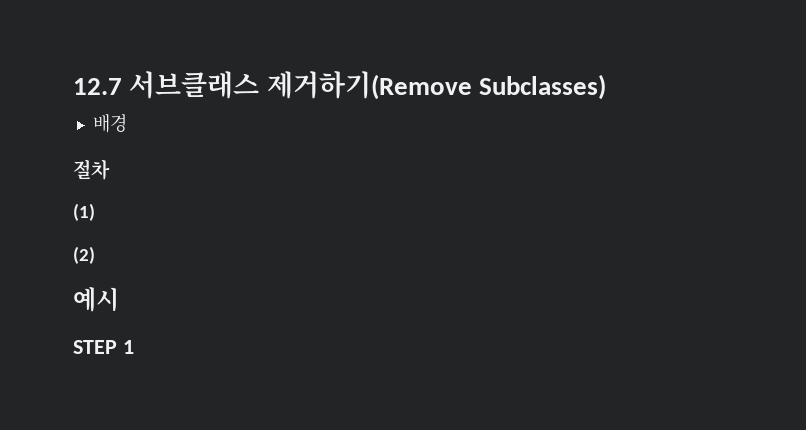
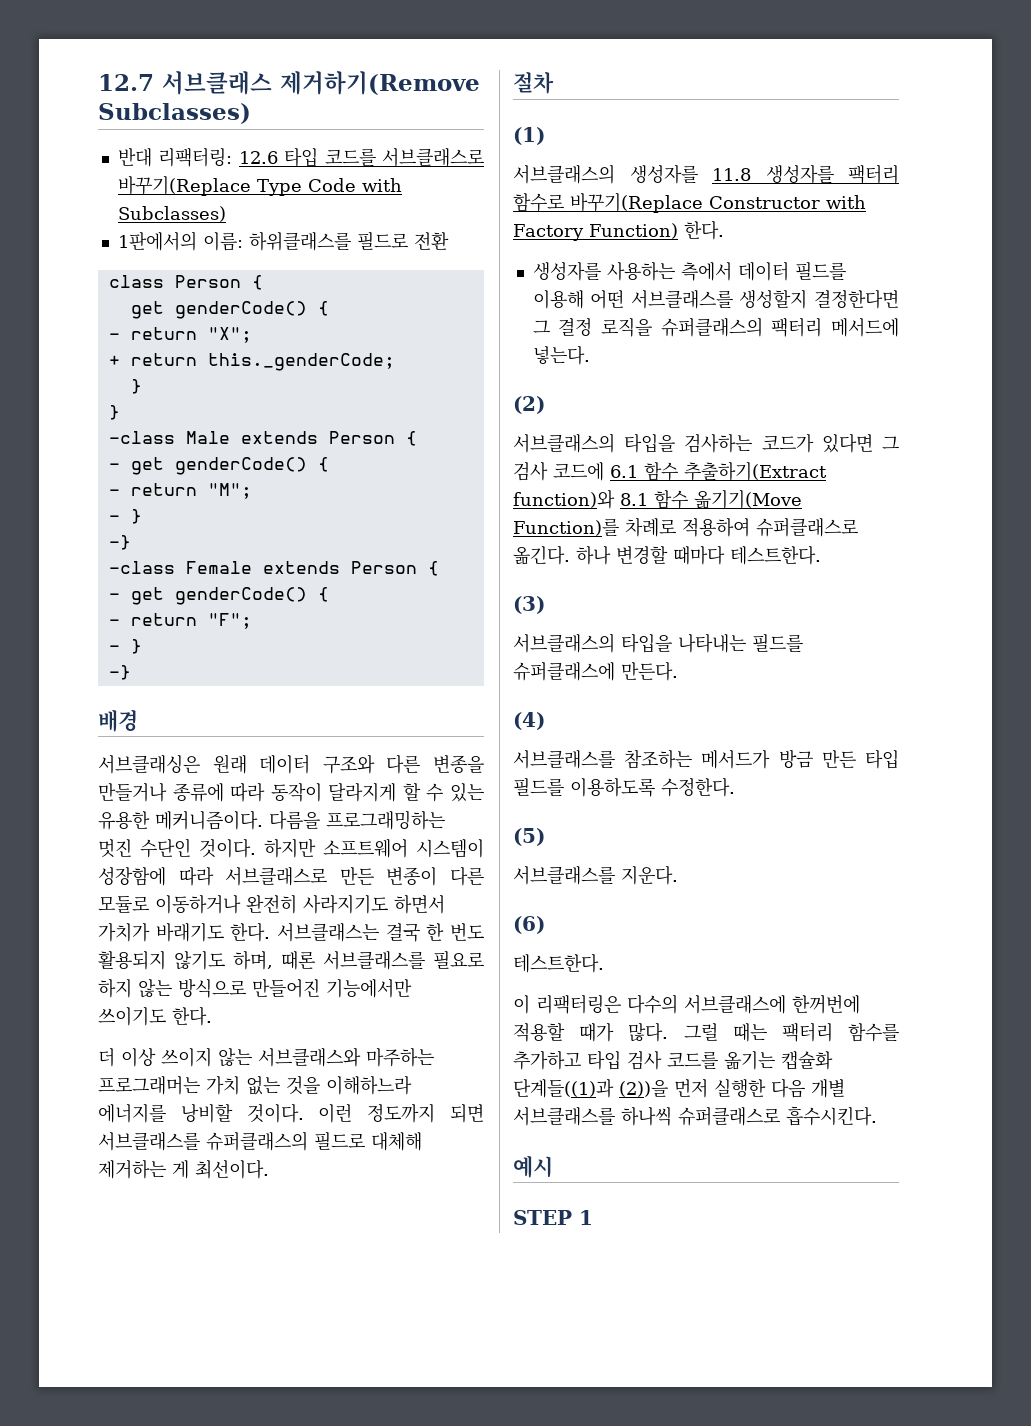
[92,114,127,133] [73,159,110,180] [73,203,95,221] [73,246,95,264] 배경 // 절차 // (1) // (2) -> [117,147,484,167] [117,176,402,196] [117,206,226,222] [117,231,449,251] [108,275,263,290] [130,301,329,319] [108,327,252,343] [108,353,395,371] [130,379,142,394] [108,405,120,420] [108,431,417,446] [108,457,329,475] [108,483,252,499] [108,509,142,524] [108,535,131,550] [108,561,439,576] [108,587,329,605] [108,613,252,629] [108,639,142,654] [108,665,131,680] [98,709,138,732] [98,754,484,774] [98,782,484,802] [98,810,445,830] [98,838,484,858] [98,866,484,886] [98,894,445,914] [98,922,485,942] [98,950,484,970] [98,978,412,998] [98,1006,212,1026] [98,1047,434,1067] [98,1075,412,1095] [98,1103,485,1123] [98,1131,422,1151] [98,1159,269,1179] [513,72,554,94] [513,127,545,145] [513,164,899,184] [513,193,866,213] [513,220,724,241] [532,261,846,281] [532,289,899,309] [532,317,899,337] [532,345,590,365] [513,396,545,414] [513,433,899,453] [513,462,827,481] [513,489,802,509] [513,517,858,537] [513,545,821,565] [513,596,545,614] [513,633,803,653] [513,661,678,681] [513,712,545,730] [513,749,899,769] [513,777,735,797] [513,828,545,846] [513,865,678,885] [513,916,545,934] [513,953,604,973] [513,994,860,1014] [513,1022,899,1042] [513,1050,833,1070] [513,1078,845,1098] [513,1106,877,1126] 반대 리팩터링: 12.6 타입 코드를 서브클래스로 바꾸기(Replace Type Code with Subclasses) // 1판에서의 이름: 하위클래스를 필드로 전환 // class Person { // get genderCode() { // - return "X"; // + return this._genderCode; // } // } // -class Male extends Person { // - get genderCode() { // - return "M"; // - } // -} // -class Female extends Person { // - get genderCode() { // - return "F"; // - } // -} // 배경 // 서브클래싱은 원래 데이터 구조와 다른 변종을 만들거나 종류에 따라 동작이 달라지게 할 수 있는 유용한 메커니즘이다. 다름을 프로그래밍하는 멋진 수단인 것이다. 하지만 소프트웨어 시스템이 성장함에 따라 서브클래스로 만든 변종이 다른 모듈로 이동하거나 완전히 사라지기도 하면서 가치가 바래기도 한다. 서브클래스는 결국 한 번도 활용되지 않기도 하며, 때론 서브클래스를 필요로 하지 않는 방식으로 만들어진 기능에서만 쓰이기도 한다. // 더 이상 쓰이지 않는 서브클래스와 마주하는 프로그래머는 가치 없는 것을 이해하느라 에너지를 낭비할 것이다. 이런 정도까지 되면 서브클래스를 슈퍼클래스의 필드로 대체해 제거하는 게 최선이다. // 절차 // (1) // 서브클래스의 생성자를 11.8 생성자를 팩터리 함수로 바꾸기(Replace Constructor with Factory Function) 한다. // 생성자를 사용하는 측에서 데이터 필드를 이용해 어떤 서브클래스를 생성할지 결정한다면 그 결정 로직을 슈퍼클래스의 팩터리 메서드에 넣는다. // (2) // 서브클래스의 타입을 검사하는 코드가 있다면 그 검사 코드에 6.1 함수 추출하기(Extract function)와 8.1 함수 옮기기(Move Function)를 차례로 적용하여 슈퍼클래스로 옮긴다. 하나 변경할 때마다 테스트한다. // (3) // 서브클래스의 타입을 나타내는 필드를 슈퍼클래스에 만든다. // (4) // 서브클래스를 참조하는 메서드가 방금 만든 타입 필드를 이용하도록 수정한다. // (5) // 서브클래스를 지운다. // (6) // 테스트한다. // 이 리팩터링은 다수의 서브클래스에 한꺼번에 적용할 때가 많다. 그럴 때는 팩터리 함수를 추가하고 타입 검사 코드를 옮기는 캡슐화 단계들((1)과 (2))을 먼저 실행한 다음 개별 서브클래스를 하나씩 슈퍼클래스로 흡수시킨다.

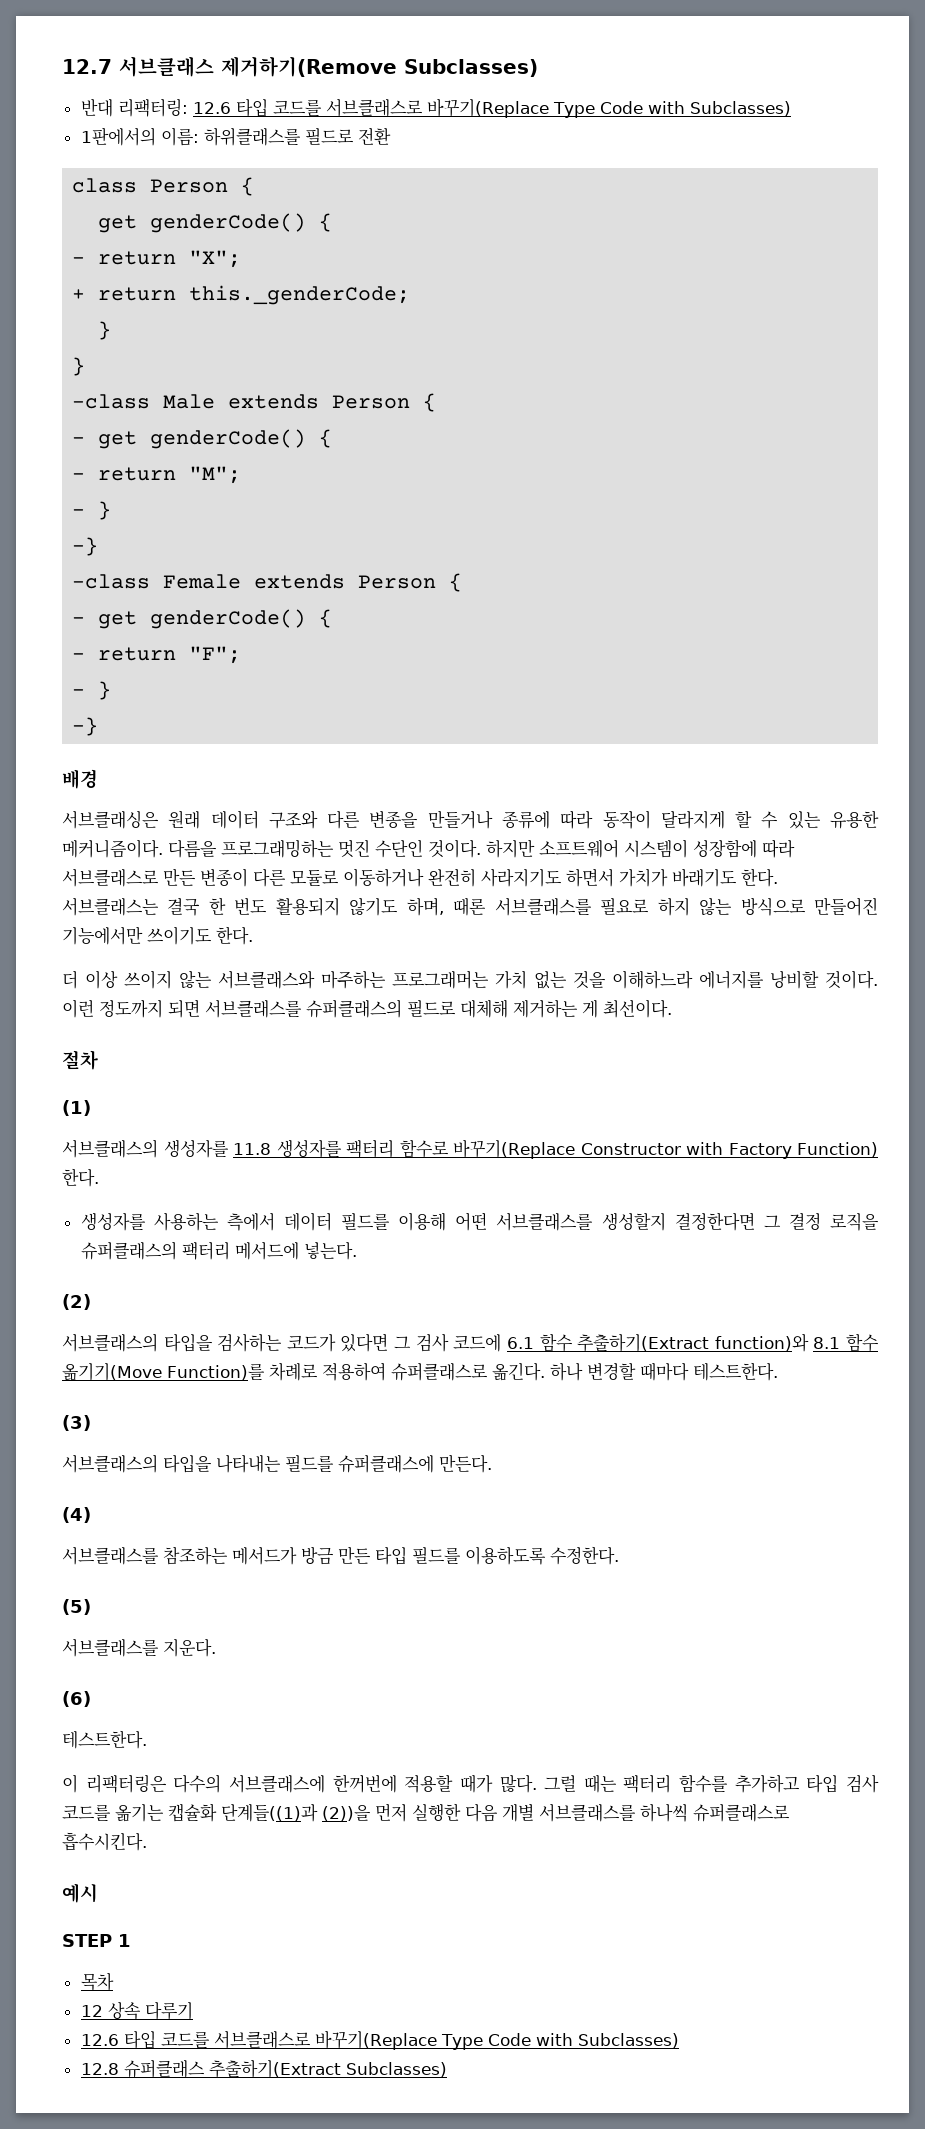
(593, 1217) none -> [80,1972,114,1991] [80,2002,193,2020] [80,2030,679,2050] [80,2060,447,2078] // 목차 // 12 상속 다루기 // 12.6 타입 코드를 서브클래스로 바꾸기(Replace Type Code with Subclasses) // 12.8 슈퍼클래스 추출하기(Extract Subclasses)

